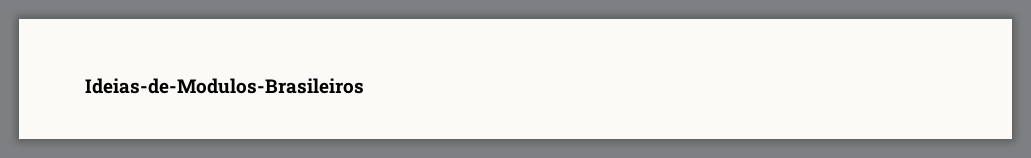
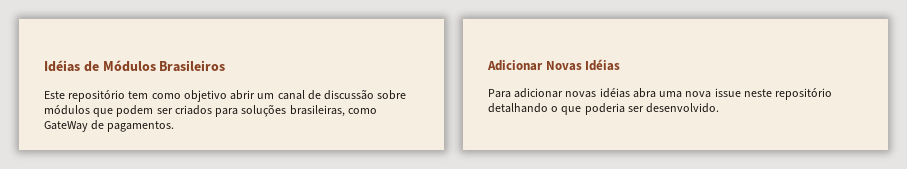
[85,78,364,94] Ideias-de-Modulos-Brasileiros -> [44,60,226,72] [44,89,407,102] [44,104,377,117] [44,120,175,132] [487,59,621,71] [488,88,833,100] [488,103,720,115] Idéias de Módulos Brasileiros // Este repositório tem como objetivo abrir um canal de discussão sobre módulos que podem ser criados para soluções brasileiras, como GateWay de pagamentos. // Adicionar Novas Idéias // Para adicionar novas idéias abra uma nova issue neste repositório detalhando o que poderia ser desenvolvido.

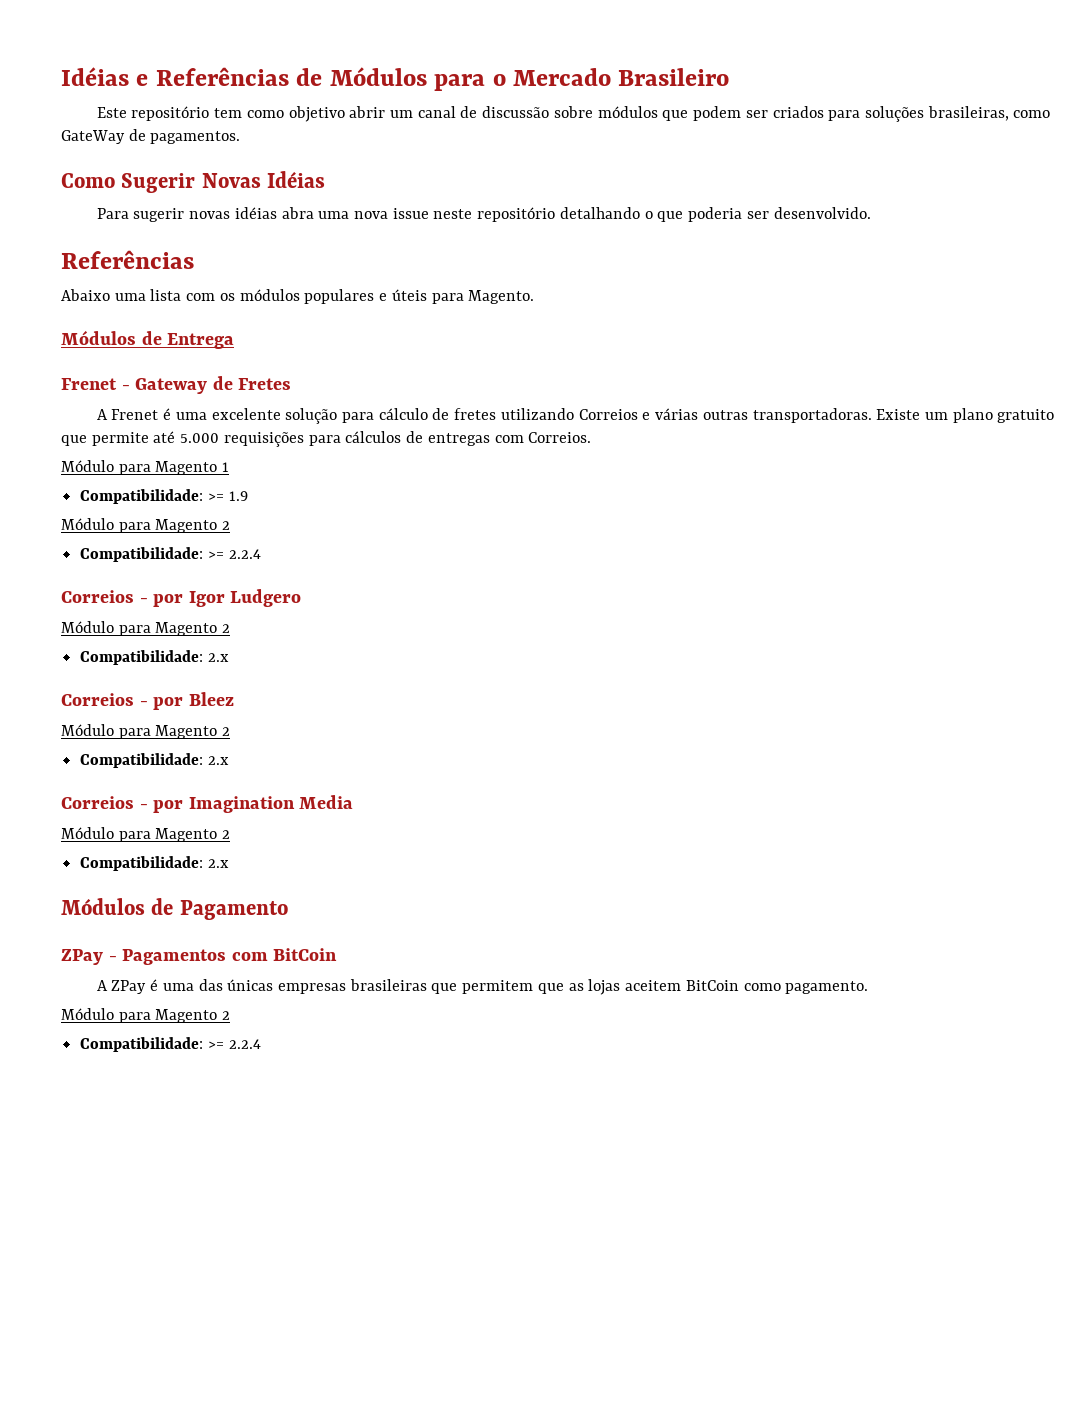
[44,60,226,72] Idéias de Módulos Brasileiros -> [61,67,730,91] Idéias e Referências de Módulos para o Mercado Brasileiro
[487,60,543,71] Adicionar -> [61,173,196,193] Como Sugerir
[514,88,564,98] adicionar -> [133,208,185,222] sugerir
(720, 108) none -> [61,250,194,269] [61,289,535,304] [61,330,235,349] [61,376,292,394] [96,408,1055,424] [61,431,592,447] [61,460,230,475] [80,489,248,504] [61,518,231,533] [80,547,261,562] [61,589,302,607] [61,621,231,636] [80,650,229,665] [61,692,234,710] [61,724,231,739] [80,753,229,768] [61,795,354,813] [61,827,231,842] [80,856,229,871] [61,898,288,920] [61,948,338,965] [96,979,869,995] [61,1008,231,1023] [80,1037,261,1052] // Referências // Abaixo uma lista com os módulos populares e úteis para Magento. // Módulos de Entrega // Frenet - Gateway de Fretes // A Frenet é uma excelente solução para cálculo de fretes utilizando Correios e várias outras transportadoras. Existe um plano gratuito que permite até 5.000 requisições para cálculos de entregas com Correios. // Módulo para Magento 1 // Compatibilidade: >= 1.9 // Módulo para Magento 2 // Compatibilidade: >= 2.2.4 // Correios - por Igor Ludgero // Módulo para Magento 2 // Compatibilidade: 2.x // Correios - por Bleez // Módulo para Magento 2 // Compatibilidade: 2.x // Correios - por Imagination Media // Módulo para Magento 2 // Compatibilidade: 2.x // Módulos de Pagamento // ZPay - Pagamentos com BitCoin // A ZPay é uma das únicas empresas brasileiras que permitem que as lojas aceitem BitCoin como pagamento. // Módulo para Magento 2 // Compatibilidade: >= 2.2.4

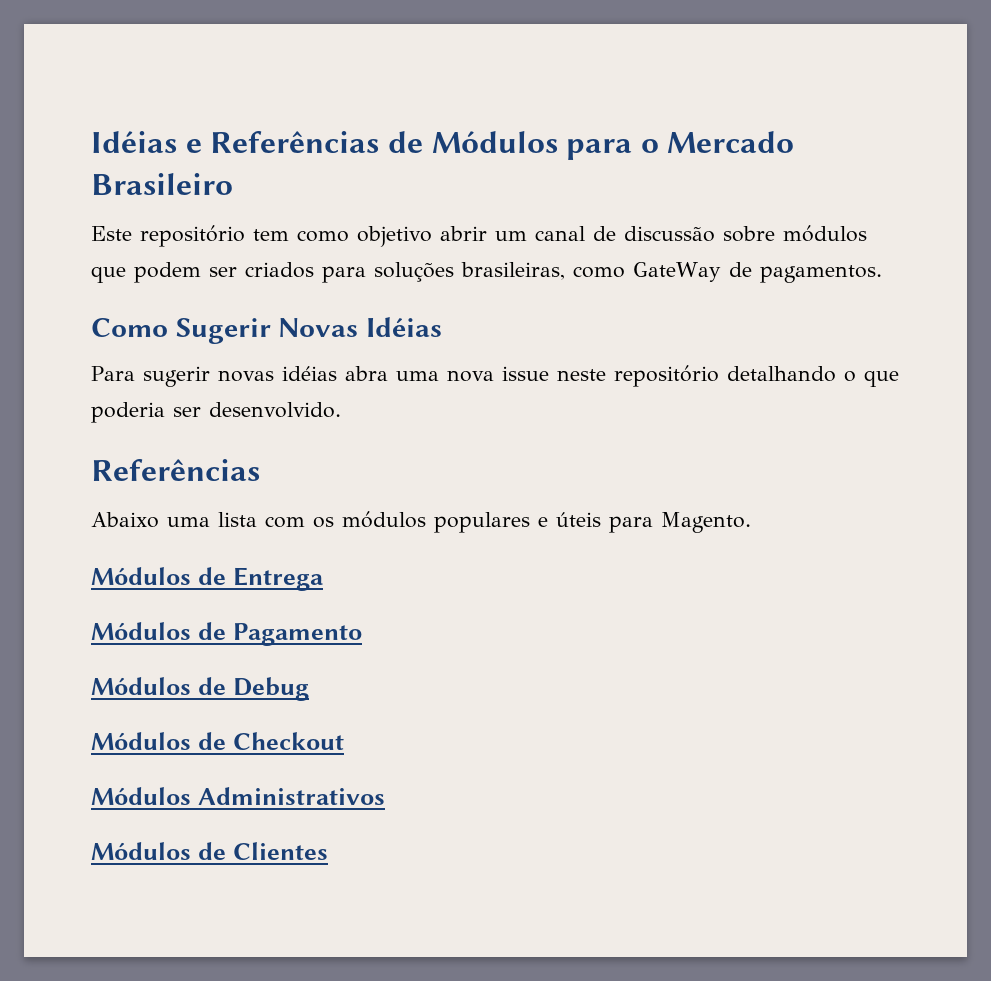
[61,376,292,394] [96,408,1055,424] [61,431,592,447] [61,460,230,475] [80,489,248,504] [61,518,231,533] [80,547,261,562] [61,589,302,607] [61,621,231,636] [80,650,229,665] [61,692,234,710] [61,724,231,739] [80,753,229,768] [61,795,354,813] [61,827,231,842] [80,856,229,871] [61,898,288,920] [61,948,338,965] [96,979,869,995] [61,1008,231,1023] [80,1037,261,1052] Frenet - Gateway de Fretes // A Frenet é uma excelente solução para cálculo de fretes utilizando Correios e várias outras transportadoras. Existe um plano gratuito que permite até 5.000 requisições para cálculos de entregas com Correios. // Módulo para Magento 1 // Compatibilidade: >= 1.9 // Módulo para Magento 2 // Compatibilidade: >= 2.2.4 // Correios - por Igor Ludgero // Módulo para Magento 2 // Compatibilidade: 2.x // Correios - por Bleez // Módulo para Magento 2 // Compatibilidade: 2.x // Correios - por Imagination Media // Módulo para Magento 2 // Compatibilidade: 2.x // Módulos de Pagamento // ZPay - Pagamentos com BitCoin // A ZPay é uma das únicas empresas brasileiras que permitem que as lojas aceitem BitCoin como pagamento. // Módulo para Magento 2 // Compatibilidade: >= 2.2.4 -> [91,622,362,646] [91,677,309,701] [91,732,344,750] [91,787,385,805] [91,842,328,860] Módulos de Pagamento // Módulos de Debug // Módulos de Checkout // Módulos Administrativos // Módulos de Clientes

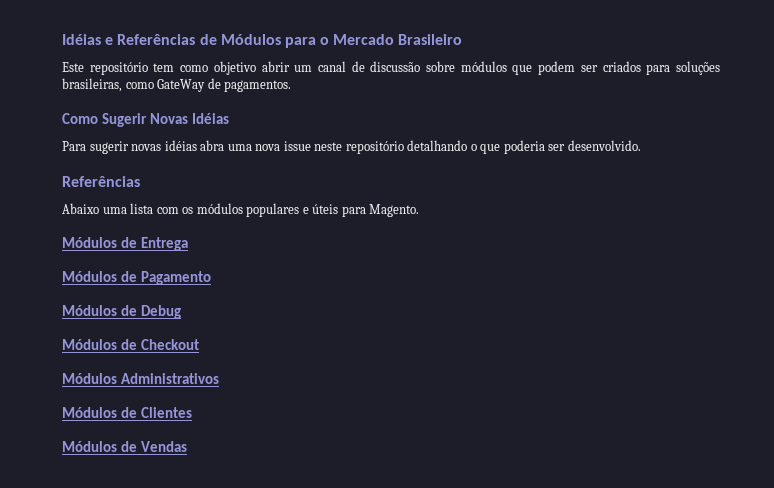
(328, 851) none -> [62,441,187,452] // Módulos de Vendas

